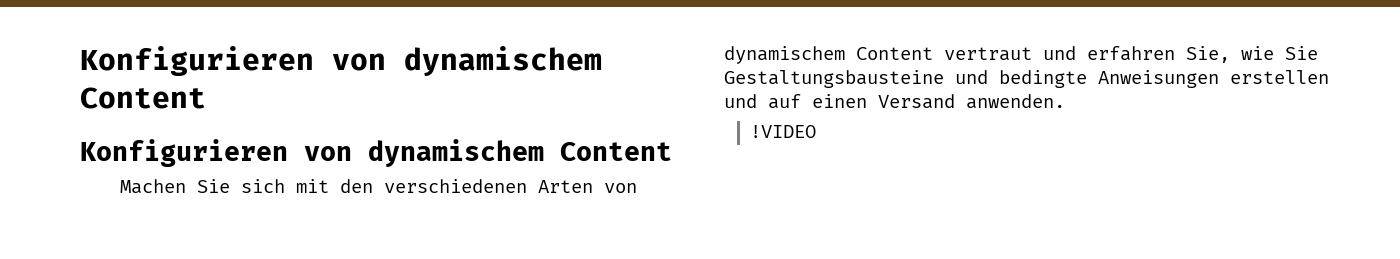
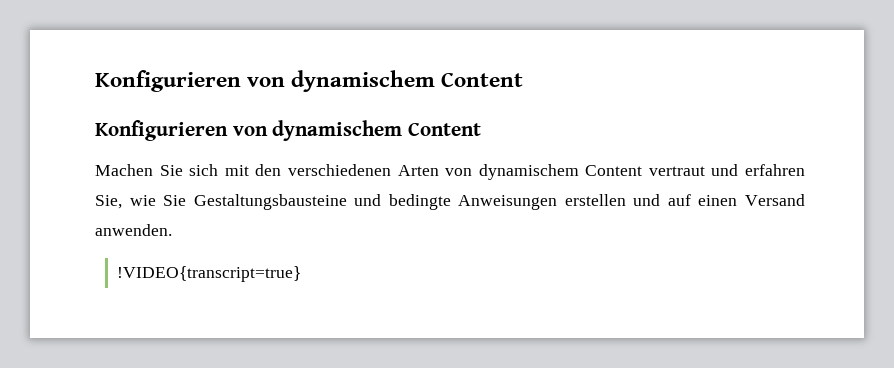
[750,125,817,138] !VIDEO -> [117,266,302,282] !VIDEO{transcript=true}

